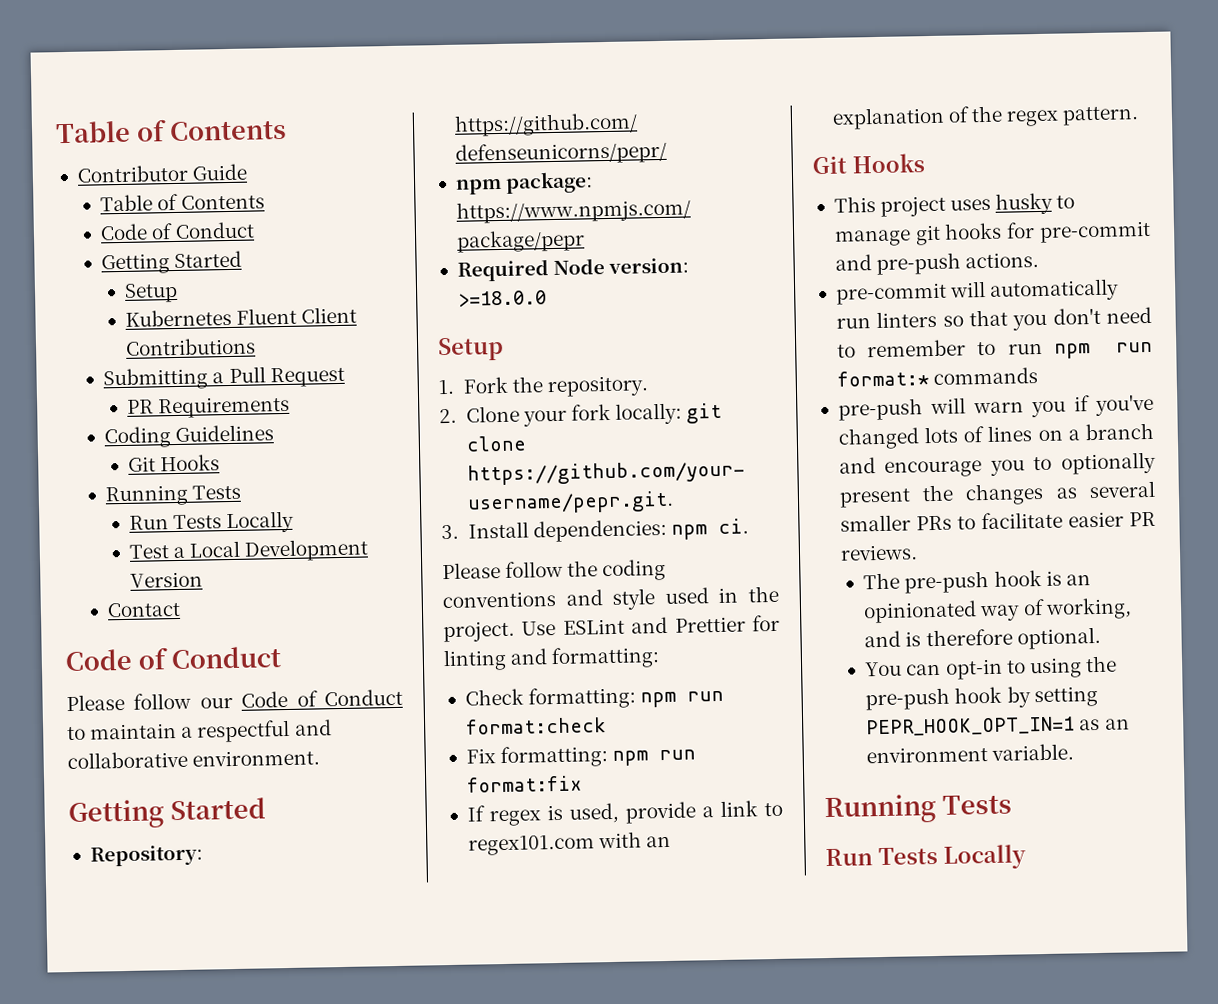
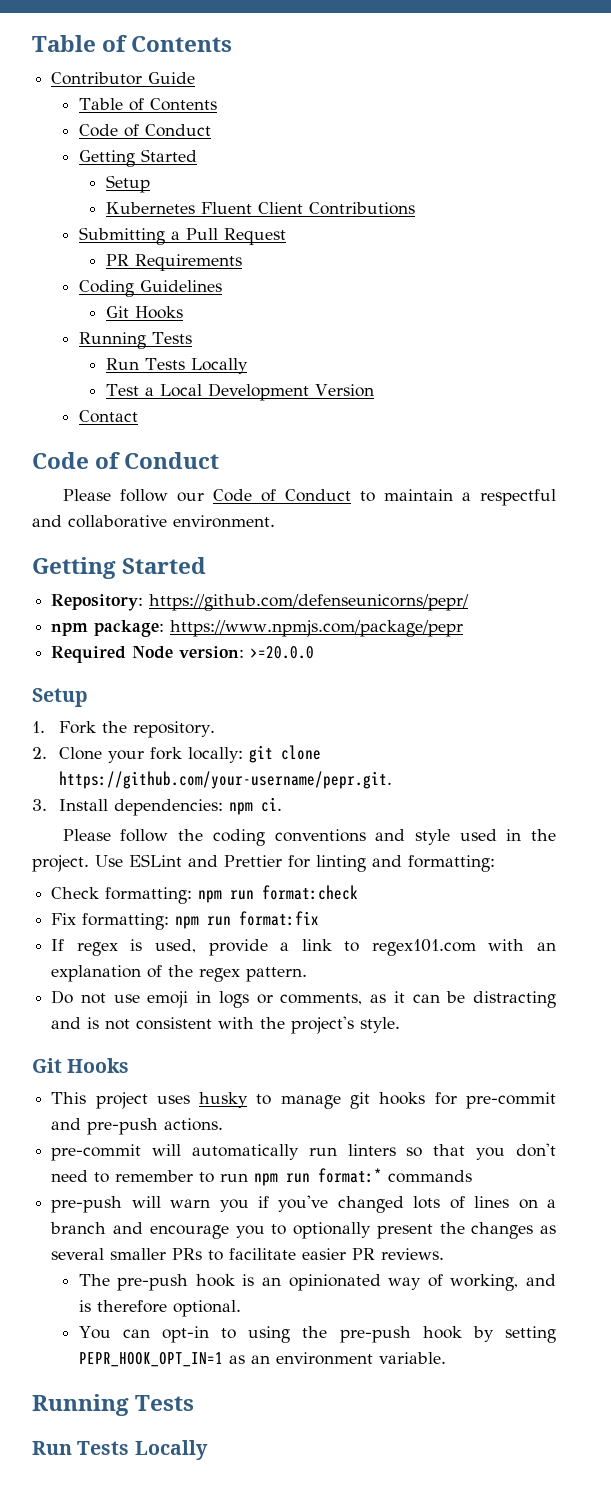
[457,290,547,307] >=18.0.0 -> [250,646,315,659] >=20.0.0
(1140, 116) none -> [51,990,556,1008] [51,1016,401,1034] // Do not use emoji in logs or comments, as it can be distracting and is not consistent with the project's style.

